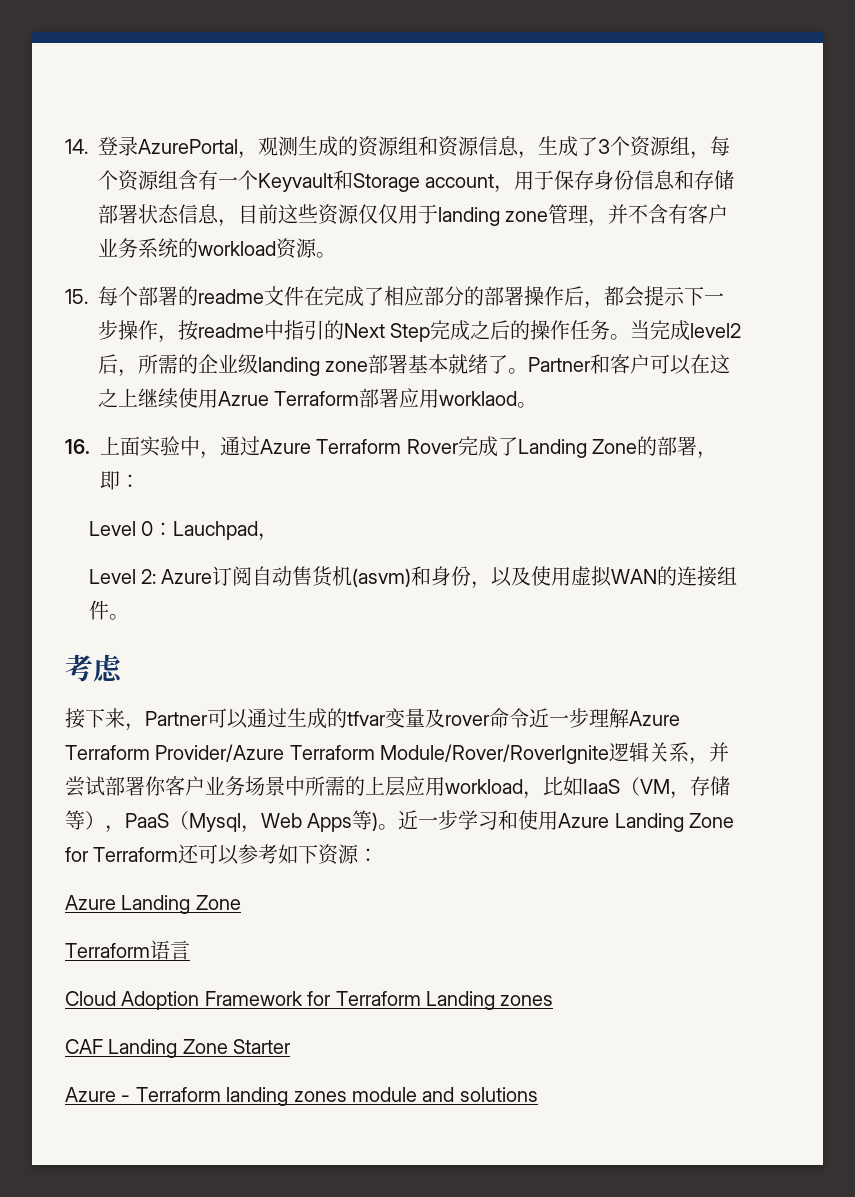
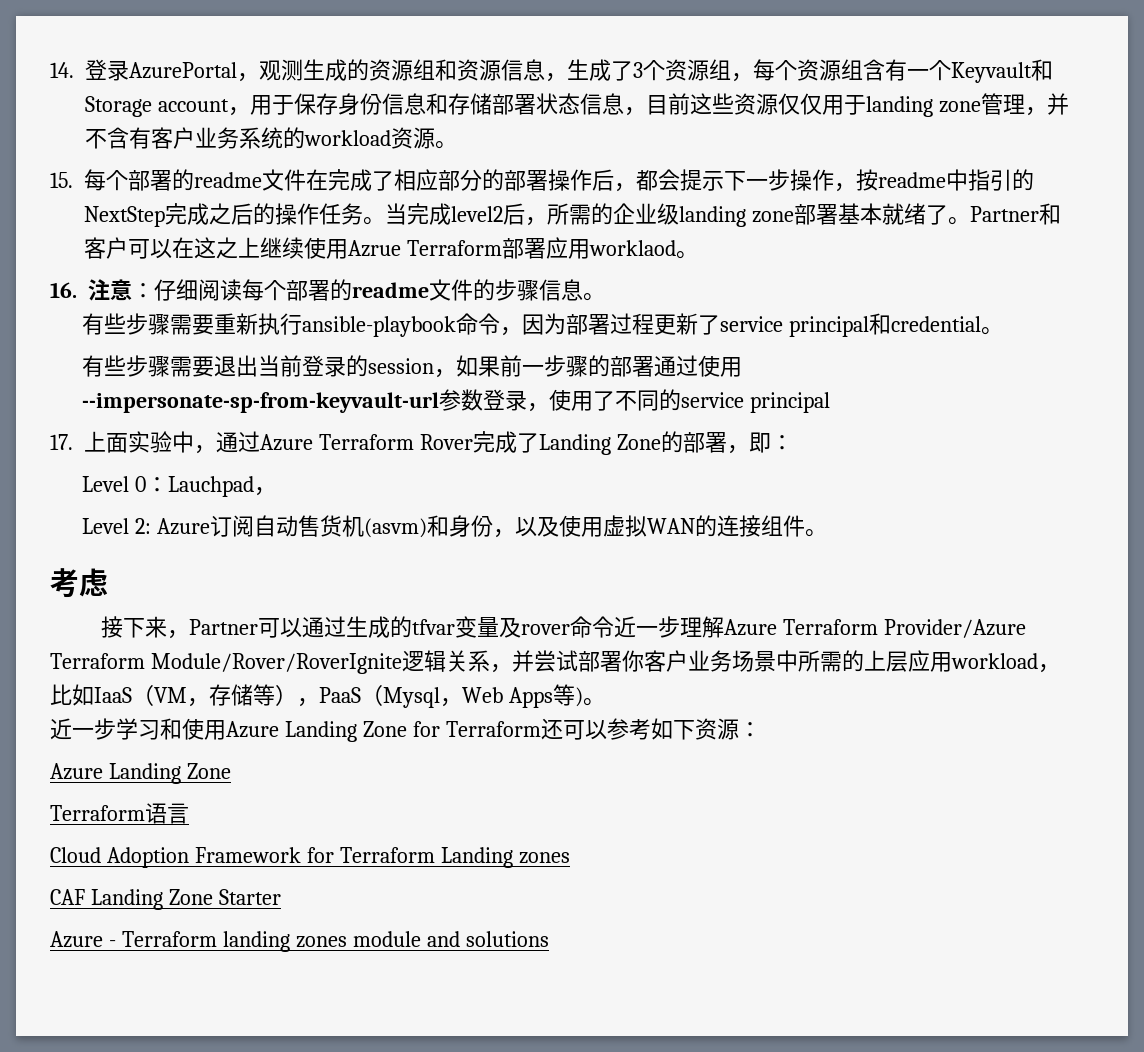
[344,323,431,342] Next Step -> [84,206,165,227] NextStep
(90, 446) none -> [88,279,605,301] [82,313,1003,337] [82,355,743,378] [82,389,830,413] [50,434,73,450] 注意：仔细阅读每个部署的readme文件的步骤信息。 // 有些步骤需要重新执行ansible-playbook命令，因为部署过程更新了service principal和credential。 // 有些步骤需要退出当前登录的session，如果前一步骤的部署通过使用--impersonate-sp-from-keyvault-url参数登录，使用了不同的service principal // 17.
(399, 827) none -> (605, 702) //

